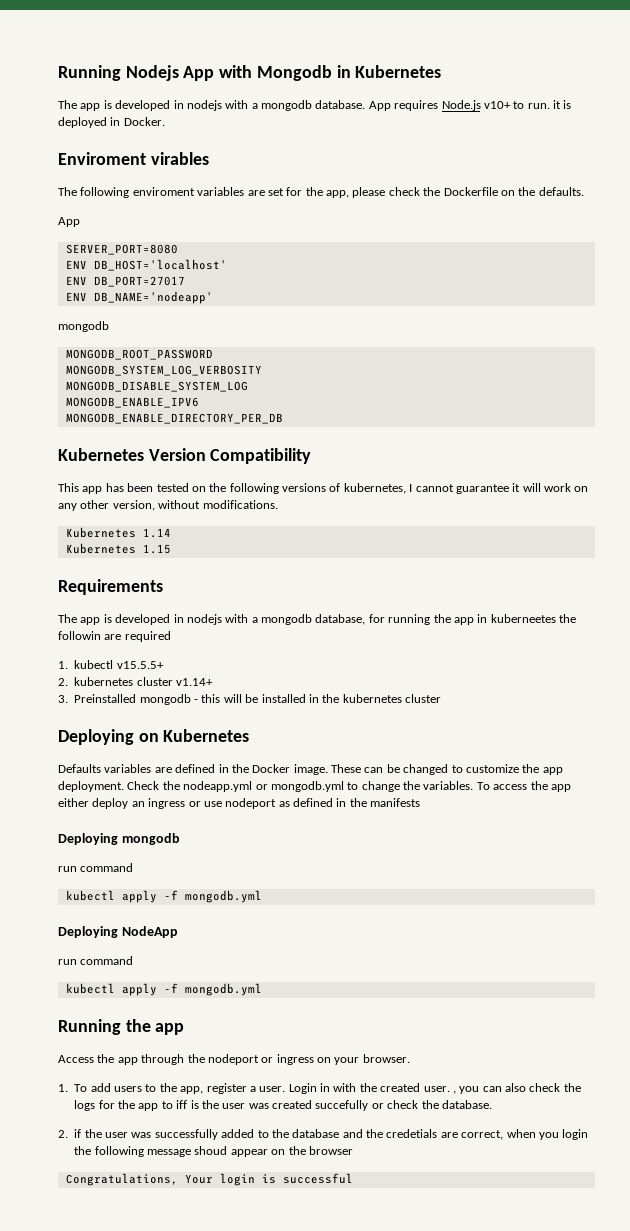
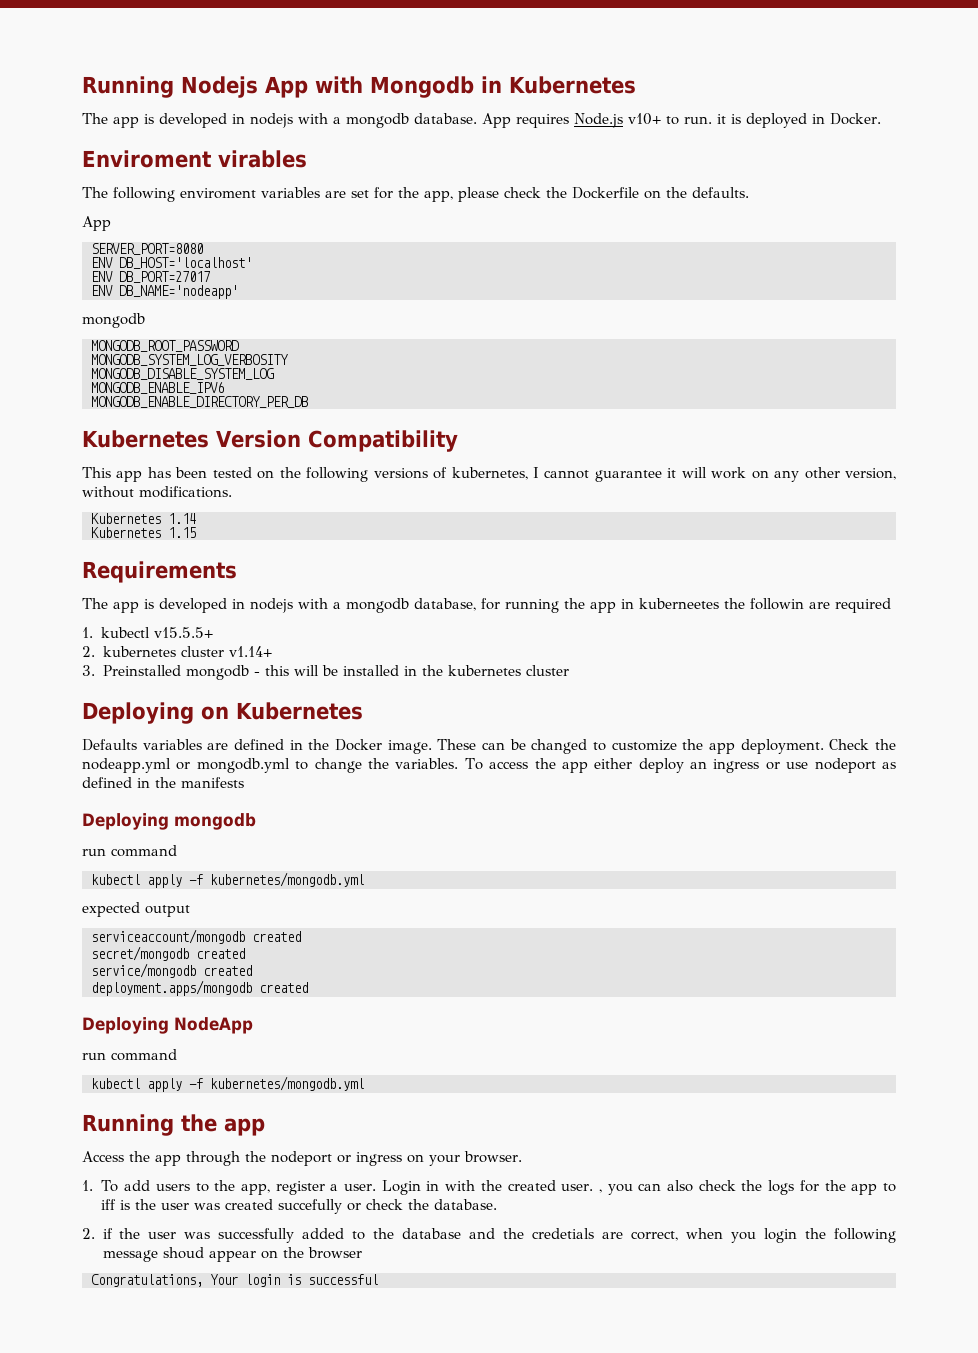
[184,890,262,903] mongodb.yml -> [210,872,364,887] [82,902,190,917] [91,929,301,944] [91,946,245,961] [91,963,252,978] [91,980,308,996] kubernetes/mongodb.yml // expected output // serviceaccount/mongodb created // secret/mongodb created // service/mongodb created // deployment.apps/mongodb created
[184,983,262,996] mongodb.yml -> [210,1076,364,1091] kubernetes/mongodb.yml

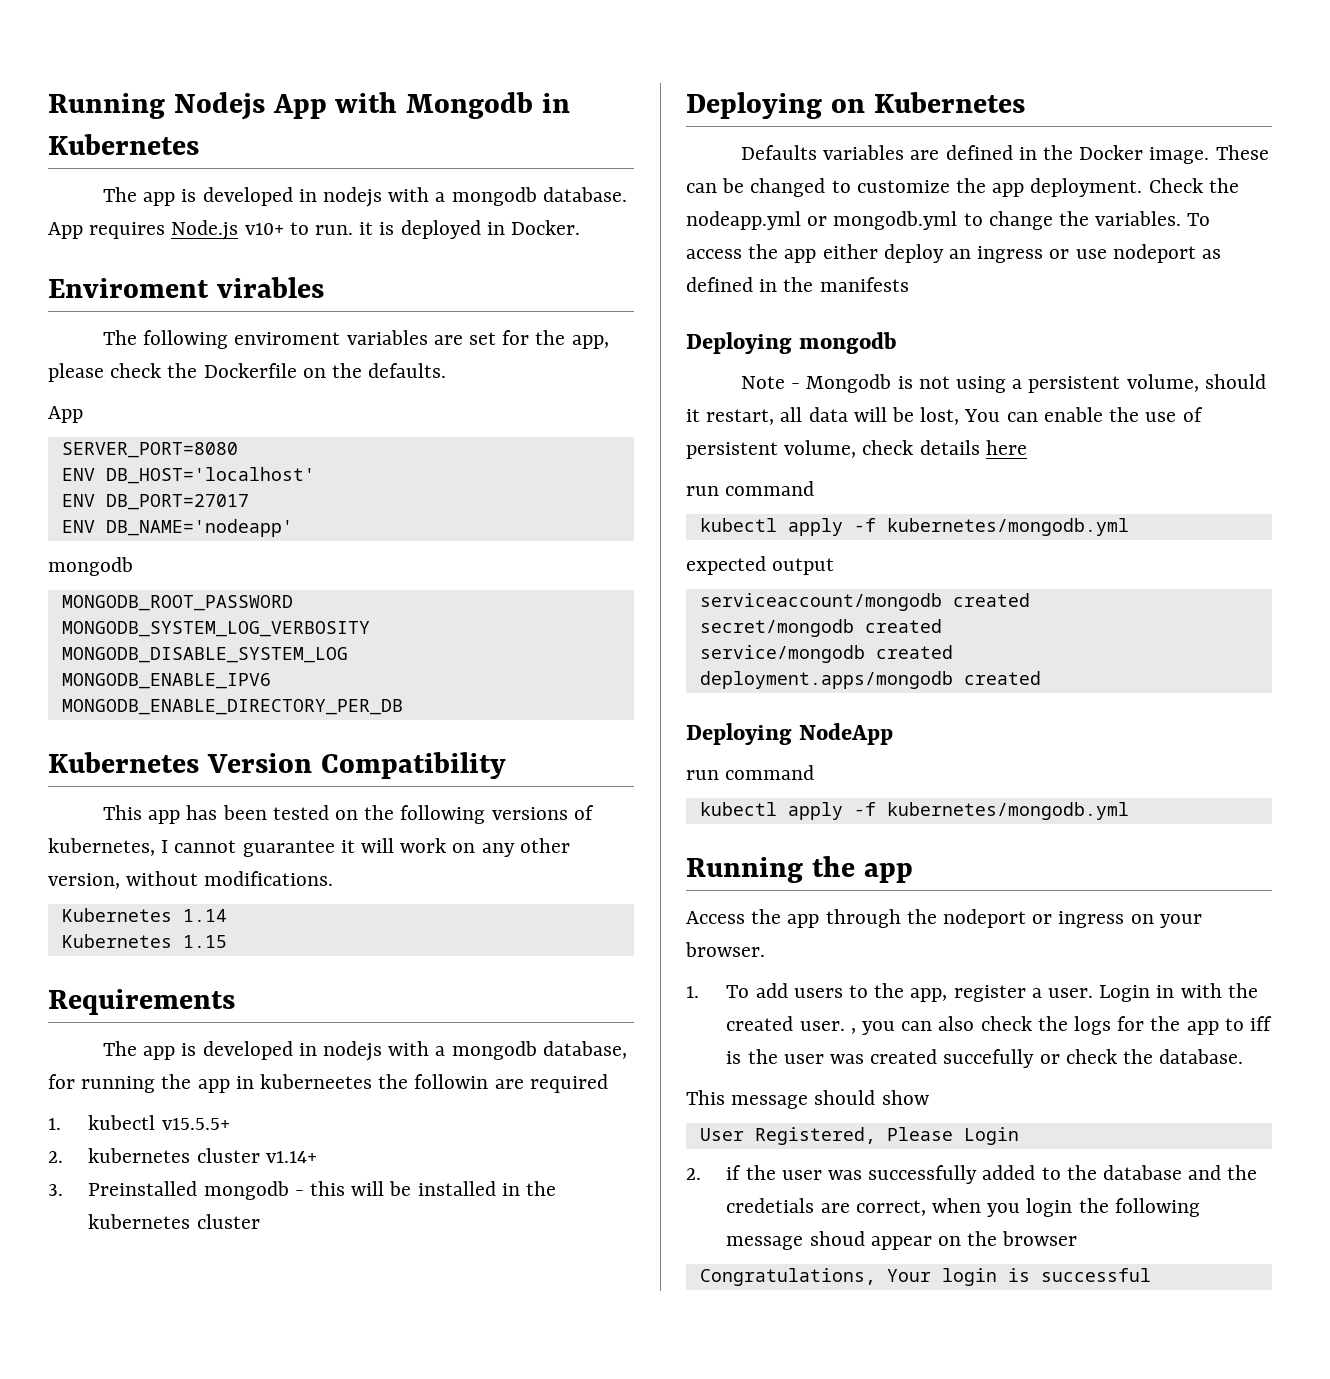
(256, 821) none -> [740,374,1266,393] [686,407,1203,425] [686,440,1027,459] // Note - Mongodb is not using a persistent volume, should it restart, all data will be lost, You can enable the use of persistent volume, check details here
(497, 1204) none -> [686,1090,929,1109] [699,1127,1019,1145] // This message should show // User Registered, Please Login

